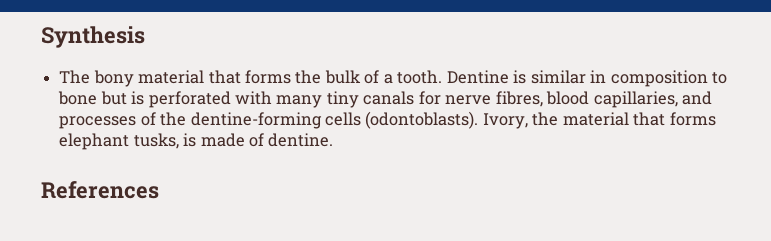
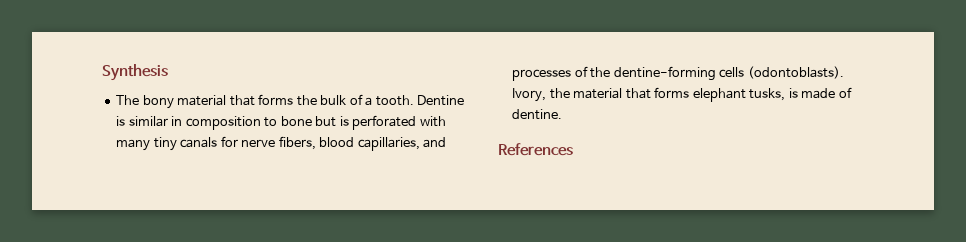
[495,91,543,107] fibres, -> [278,136,316,150] fibers,

